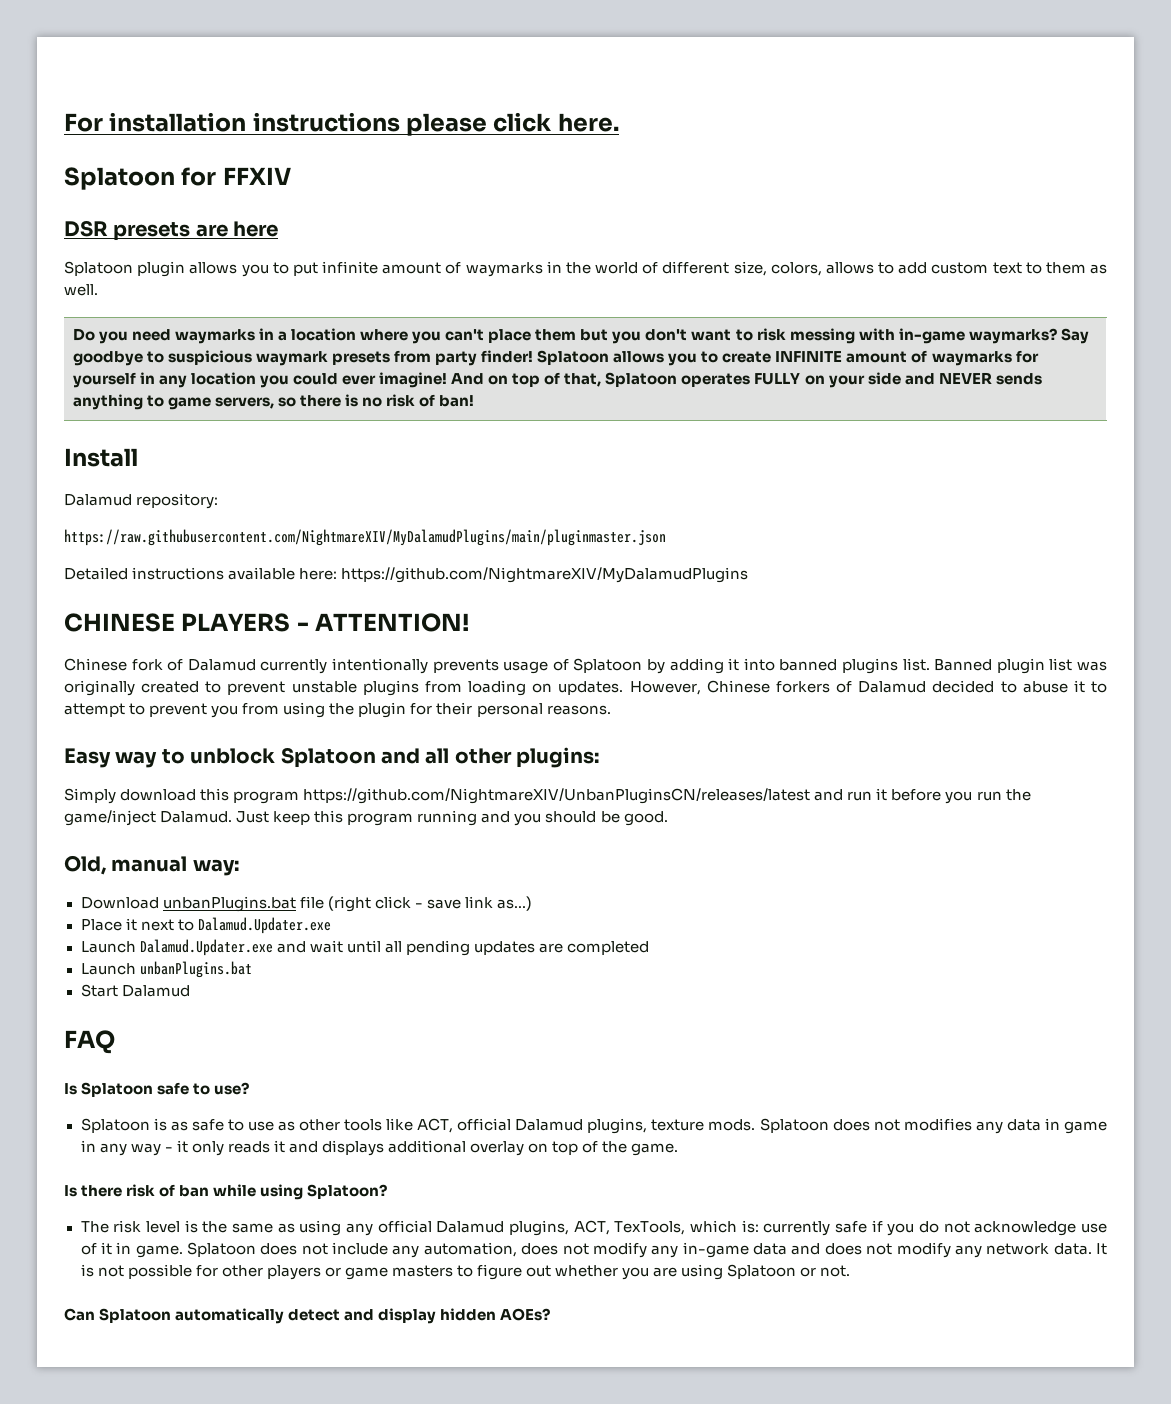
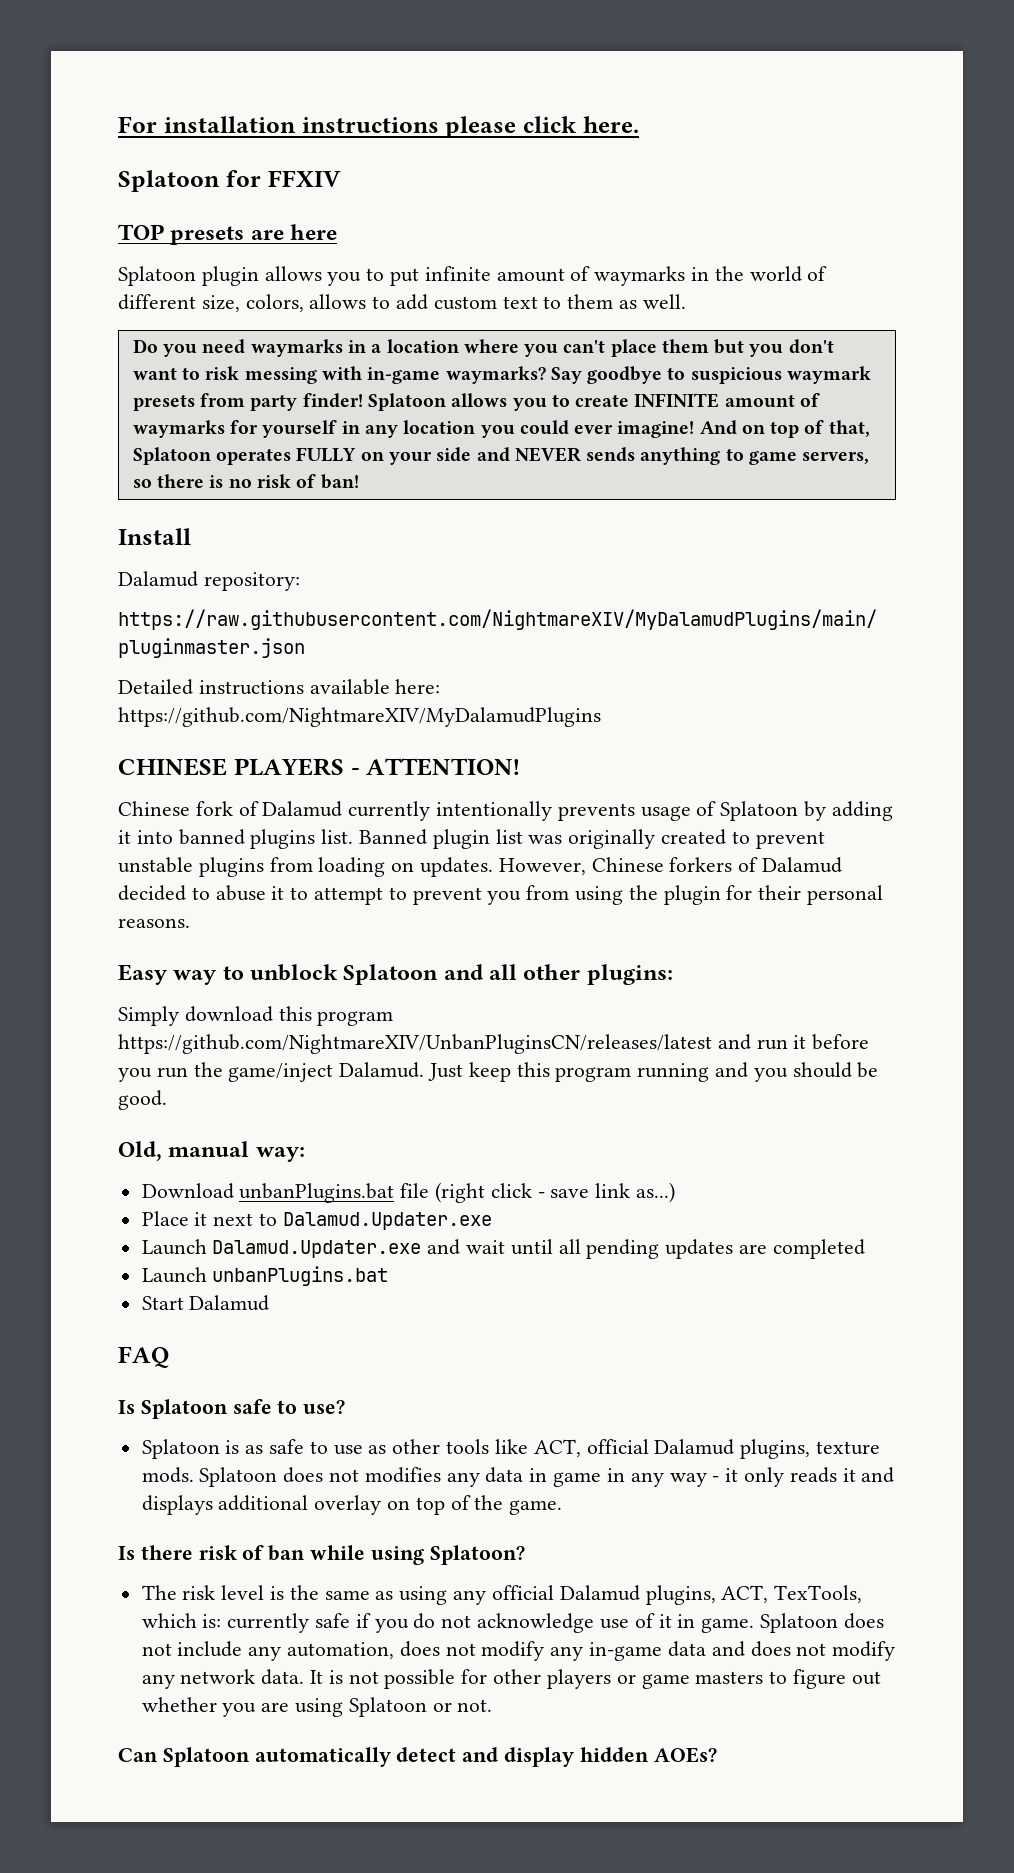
[64,220,108,237] DSR -> [118,224,164,240] TOP

